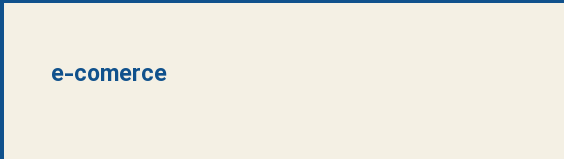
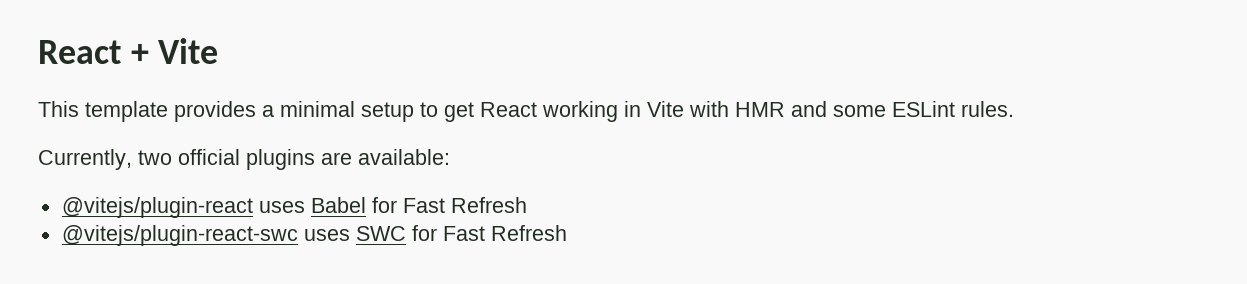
[51,67,167,81] e-comerce -> [38,38,219,64] [38,101,1014,122] [38,149,450,170] [61,197,527,218] [61,225,567,246] React + Vite // This template provides a minimal setup to get React working in Vite with HMR and some ESLint rules. // Currently, two official plugins are available: // @vitejs/plugin-react uses Babel for Fast Refresh // @vitejs/plugin-react-swc uses SWC for Fast Refresh

